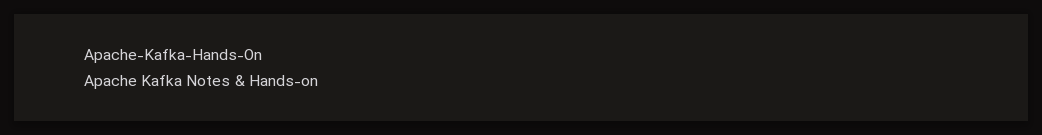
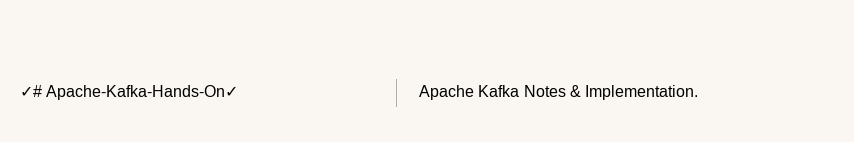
[84,49,262,63] Apache-Kafka-Hands-On -> [20,85,239,100] ✓# Apache-Kafka-Hands-On✓
[248,75,318,86] Hands-on -> [585,85,699,100] Implementation.

